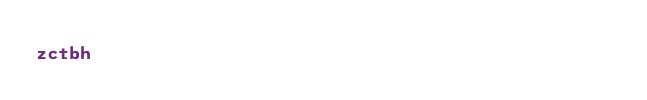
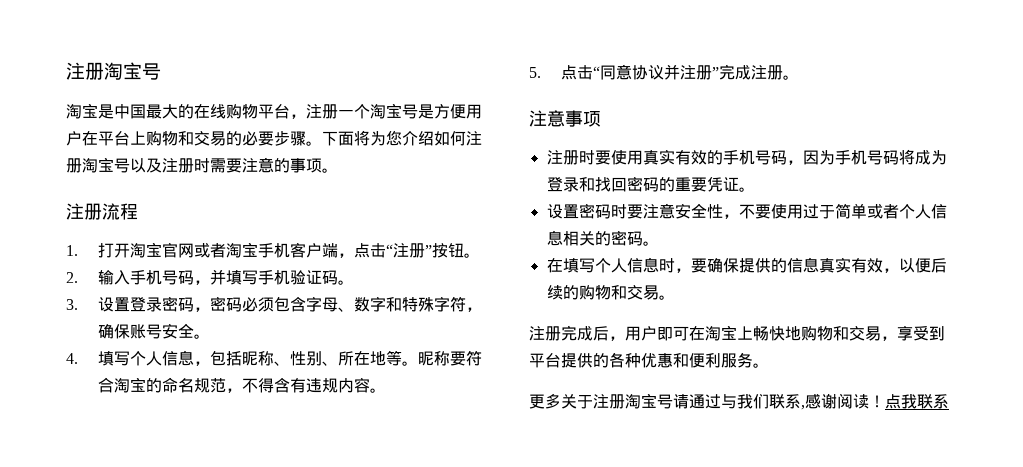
[36,46,91,60] zctbh -> [66,62,161,80] [66,103,482,119] [66,130,482,146] [66,157,338,173] [66,203,138,220] [66,242,480,258] [66,269,354,285] [66,296,482,312] [97,323,210,339] [66,350,482,366] [97,377,386,393] [529,64,799,80] [529,110,601,127] [546,149,947,165] [546,176,755,192] [546,203,947,219] [546,230,659,246] [546,257,947,273] [546,285,675,300] [529,325,945,341] [529,352,769,368] [529,393,949,410] 注册淘宝号 // 淘宝是中国最大的在线购物平台，注册一个淘宝号是方便用户在平台上购物和交易的必要步骤。下面将为您介绍如何注册淘宝号以及注册时需要注意的事项。 // 注册流程 // 1.打开淘宝官网或者淘宝手机客户端，点击“注册”按钮。 // 2.输入手机号码，并填写手机验证码。 // 3.设置登录密码，密码必须包含字母、数字和特殊字符，确保账号安全。 // 4.填写个人信息，包括昵称、性别、所在地等。昵称要符合淘宝的命名规范，不得含有违规内容。 // 5.点击“同意协议并注册”完成注册。 // 注意事项 // 注册时要使用真实有效的手机号码，因为手机号码将成为登录和找回密码的重要凭证。 // 设置密码时要注意安全性，不要使用过于简单或者个人信息相关的密码。 // 在填写个人信息时，要确保提供的信息真实有效，以便后续的购物和交易。 // 注册完成后，用户即可在淘宝上畅快地购物和交易，享受到平台提供的各种优惠和便利服务。 // 更多关于注册淘宝号请通过与我们联系,感谢阅读！点我联系

